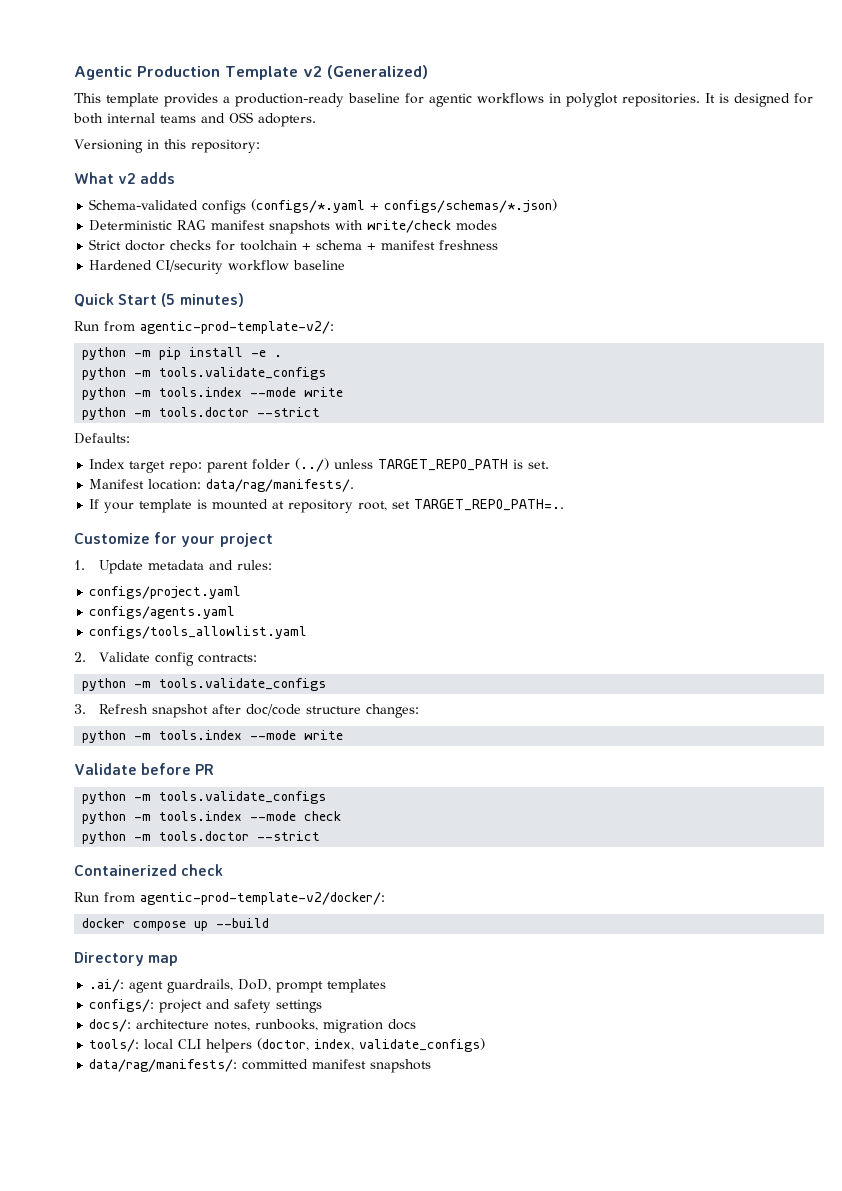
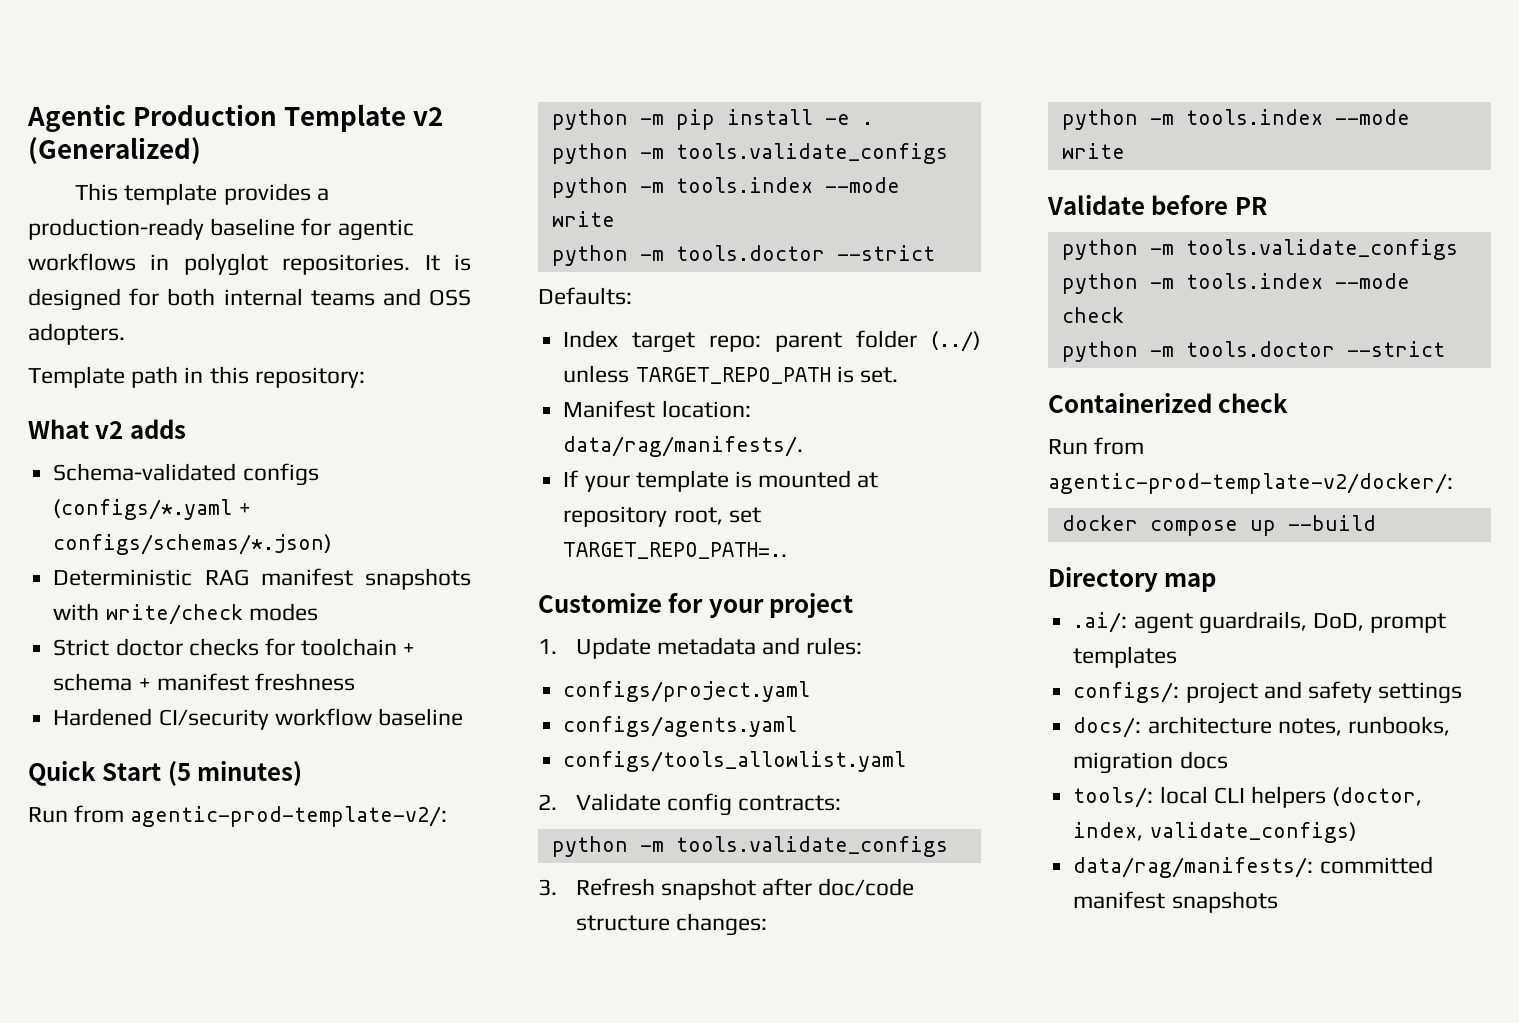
[74,139,143,153] Versioning -> [28,366,179,388] Template path

